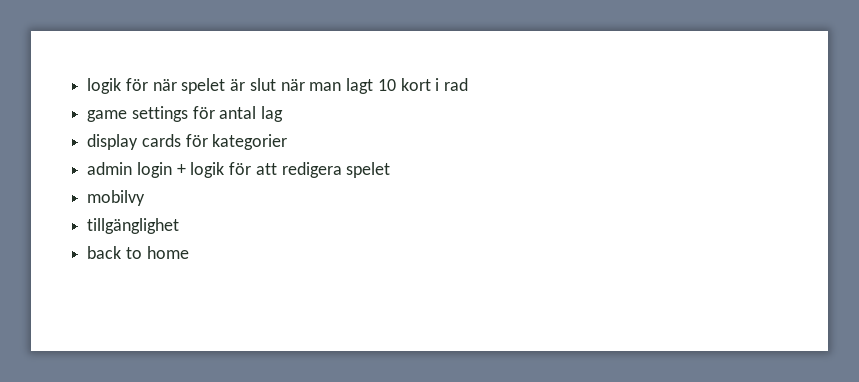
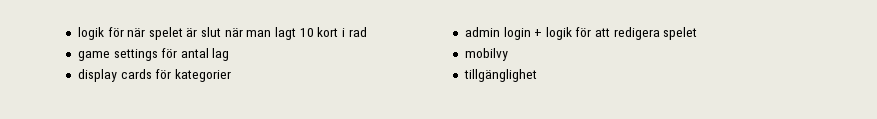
[87,246,189,259] // back to home -> (537, 75) none

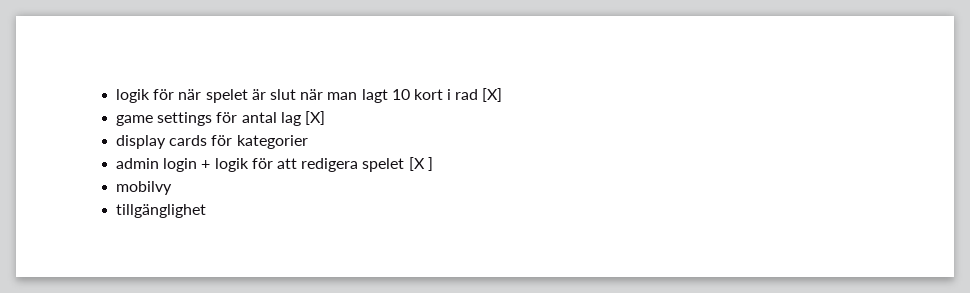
(367, 32) none -> [482,88,503,102] [X]
(230, 54) none -> [304,111,325,125] [X]
(698, 33) none -> [408,157,433,171] [X ]

